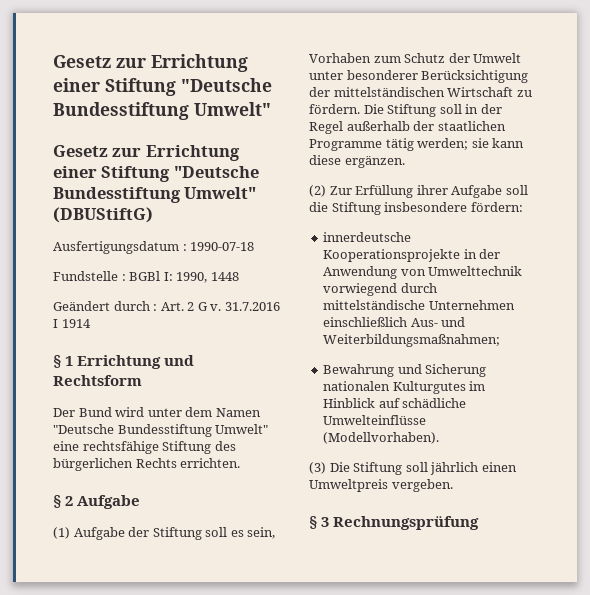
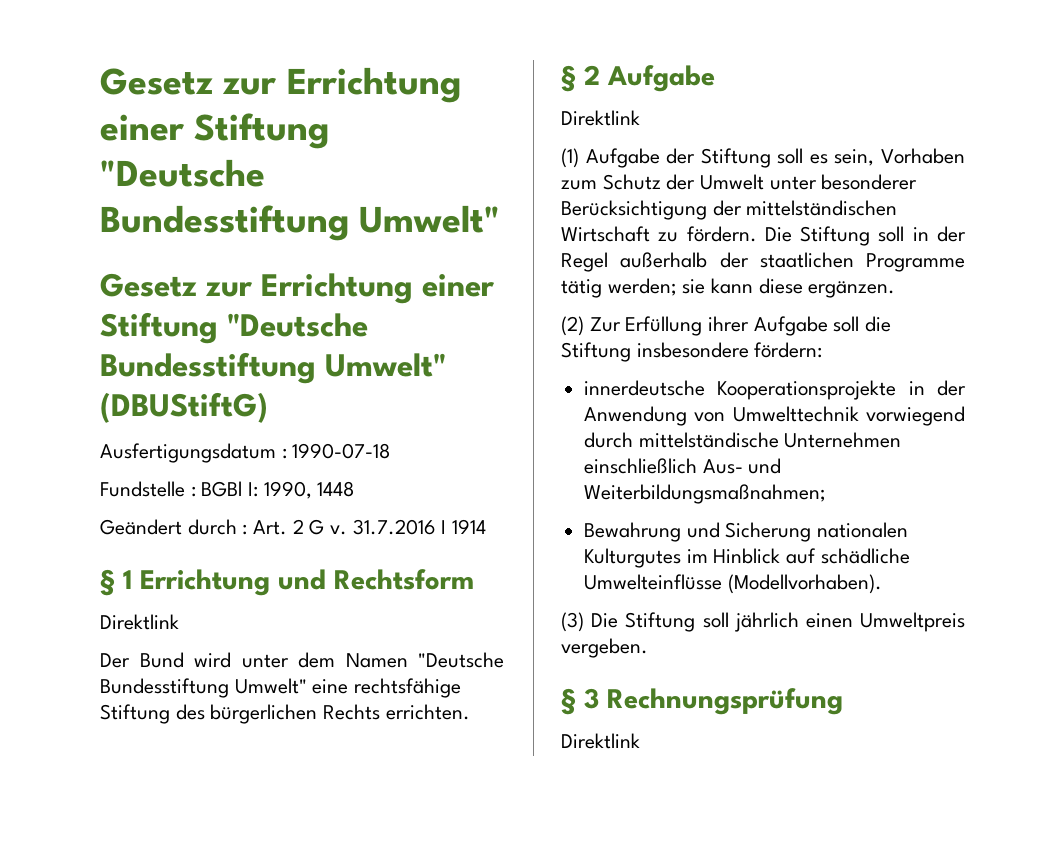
(142, 380) none -> [100,614,179,630] // Direktlink
(141, 502) none -> [561,110,640,126] // Direktlink
(480, 523) none -> [561,733,640,749] // Direktlink

